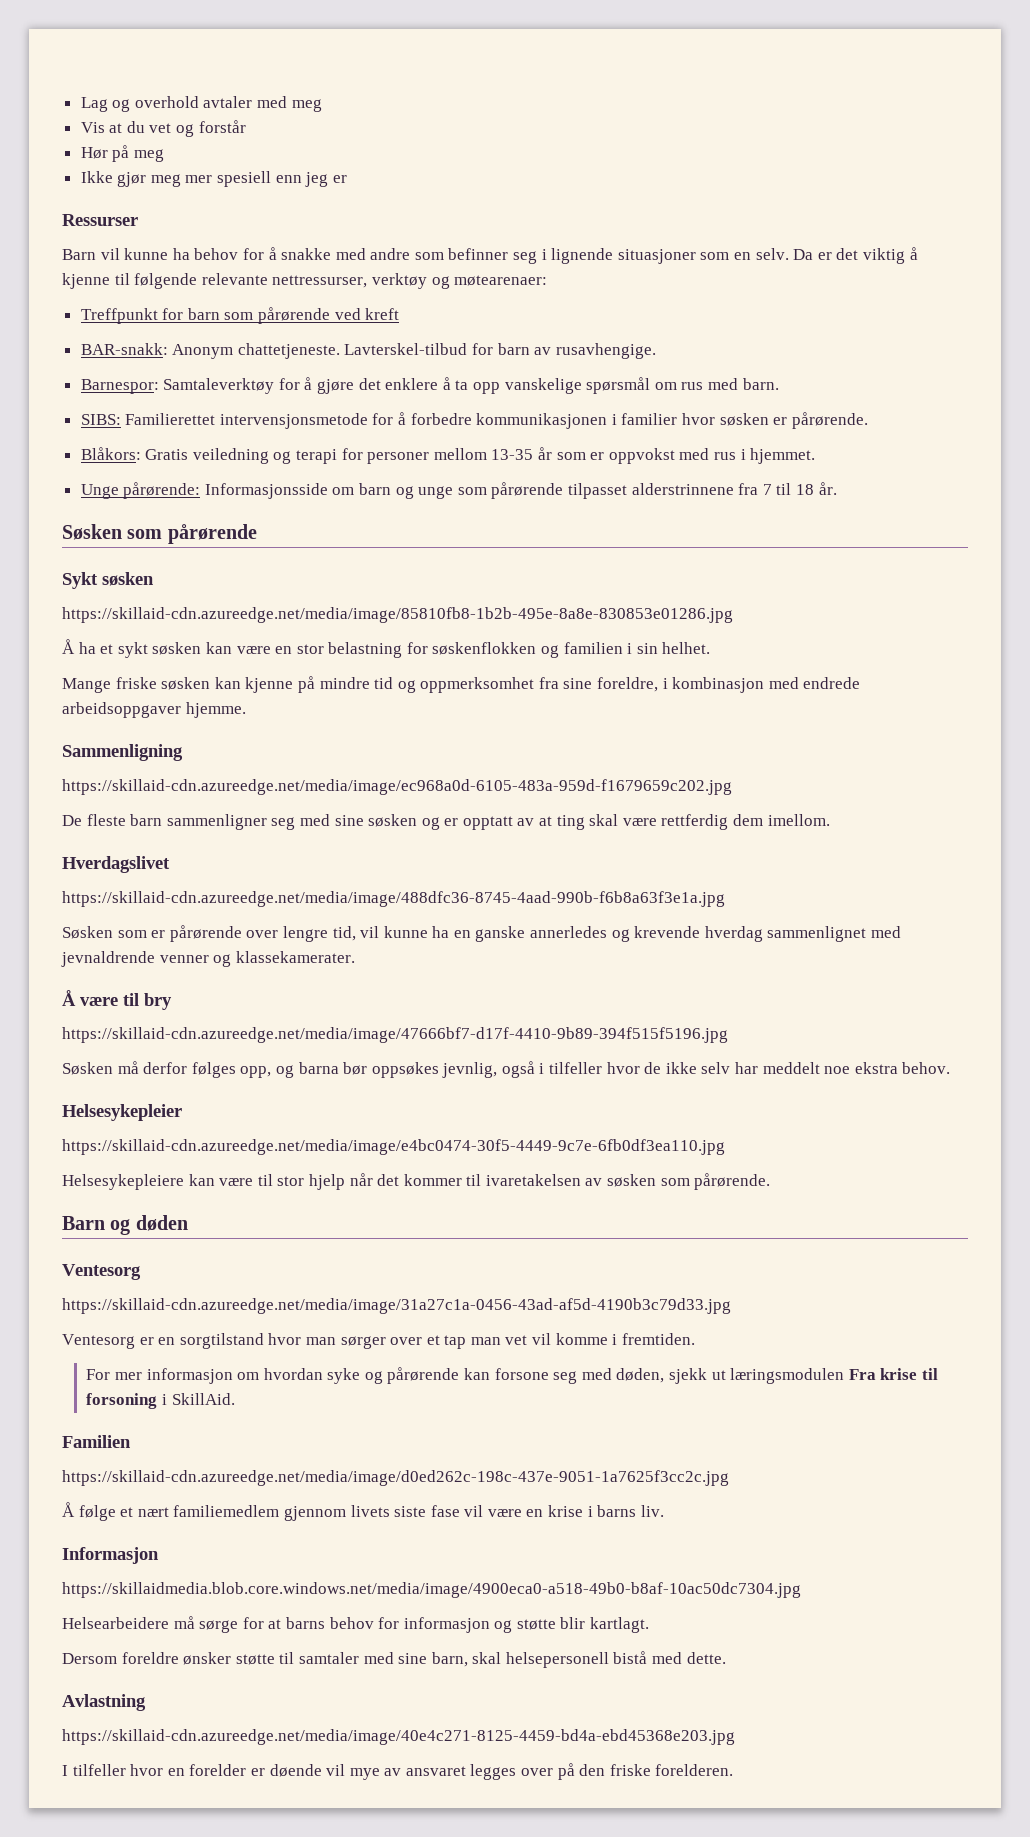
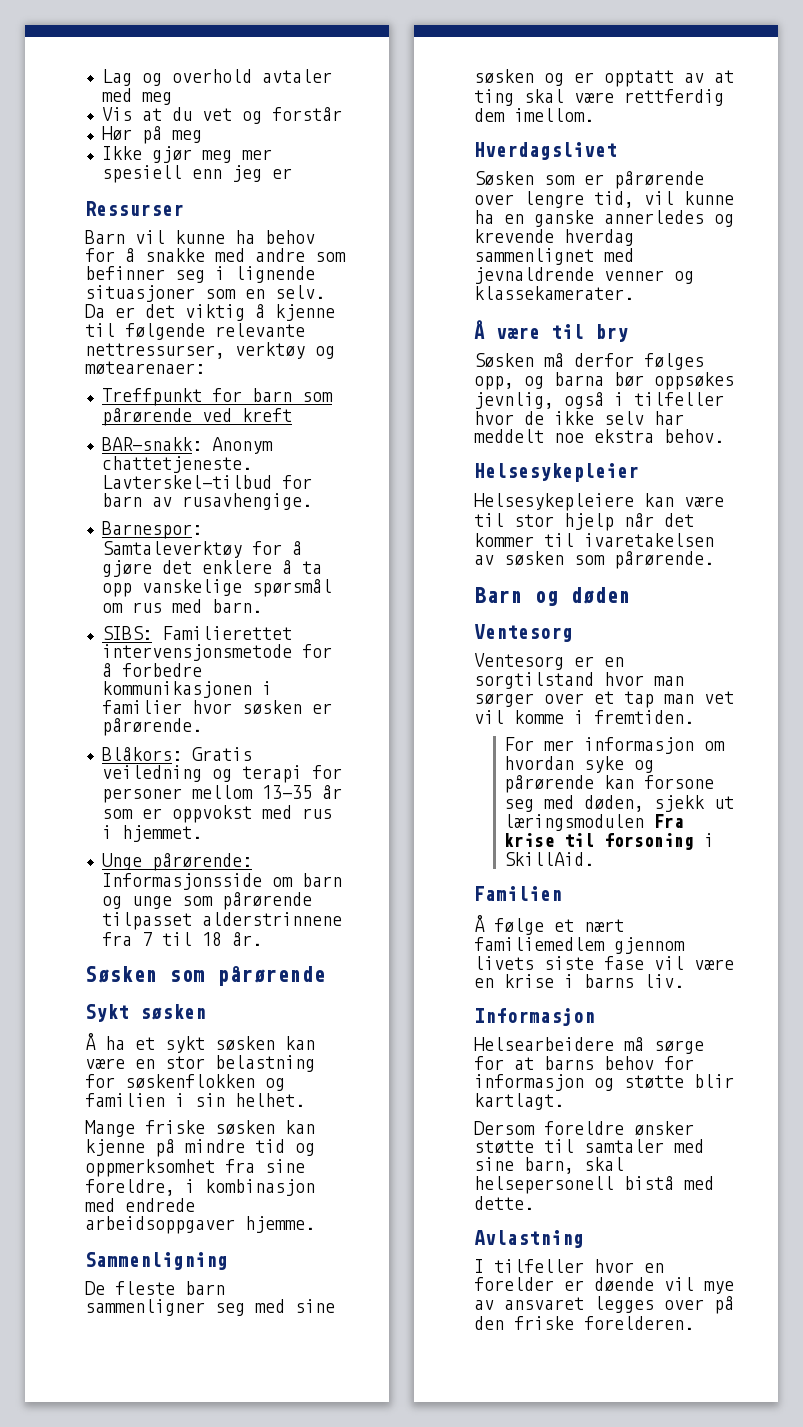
[62,607,733,623] // https://skillaid-cdn.azureedge.net/media/image/85810fb8-1b2b-495e-8a8e-830853e01286.jpg -> (206, 1012) none
[62,779,732,795] // https://skillaid-cdn.azureedge.net/media/image/ec968a0d-6105-483a-959d-f1679659c202.jpg -> (228, 1261) none
[62,891,725,907] // https://skillaid-cdn.azureedge.net/media/image/488dfc36-8745-4aad-990b-f6b8a63f3e1a.jpg -> (617, 151) none
[62,1027,728,1043] // https://skillaid-cdn.azureedge.net/media/image/47666bf7-d17f-4410-9b89-394f515f5196.jpg -> (628, 333) none
[62,1139,725,1155] // https://skillaid-cdn.azureedge.net/media/image/e4bc0474-30f5-4449-9c7e-6fb0df3ea110.jpg -> (639, 472) none
[62,1298,731,1314] // https://skillaid-cdn.azureedge.net/media/image/31a27c1a-0456-43ad-af5d-4190b3c79d33.jpg -> (573, 633) none
[62,1470,729,1486] // https://skillaid-cdn.azureedge.net/media/image/d0ed262c-198c-437e-9051-1a7625f3cc2c.jpg -> (562, 893) none
[62,1582,801,1598] // https://skillaidmedia.blob.core.windows.net/media/image/4900eca0-a518-49b0-b8af-10ac50dc7304.jpg -> (595, 1017) none
[62,1729,735,1745] // https://skillaid-cdn.azureedge.net/media/image/40e4c271-8125-4459-bd4a-ebd45368e203.jpg -> (584, 1239) none

